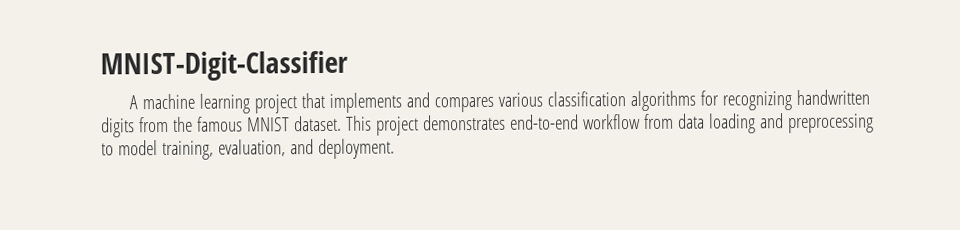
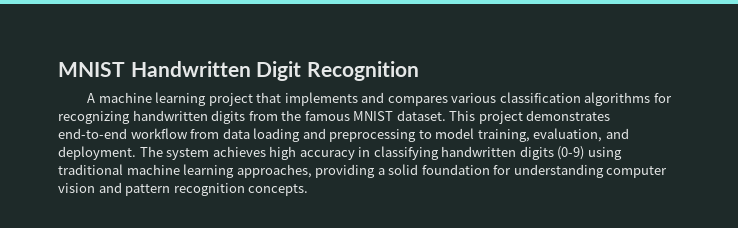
[100,50,348,82] MNIST-Digit-Classifier -> [58,61,419,81] MNIST Handwritten Digit Recognition
(395, 149) none -> [139,146,622,160] [58,164,668,178] [58,182,309,196] The system achieves high accuracy in classifying handwritten digits (0-9) using traditional machine learning approaches, providing a solid foundation for understanding computer vision and pattern recognition concepts.

